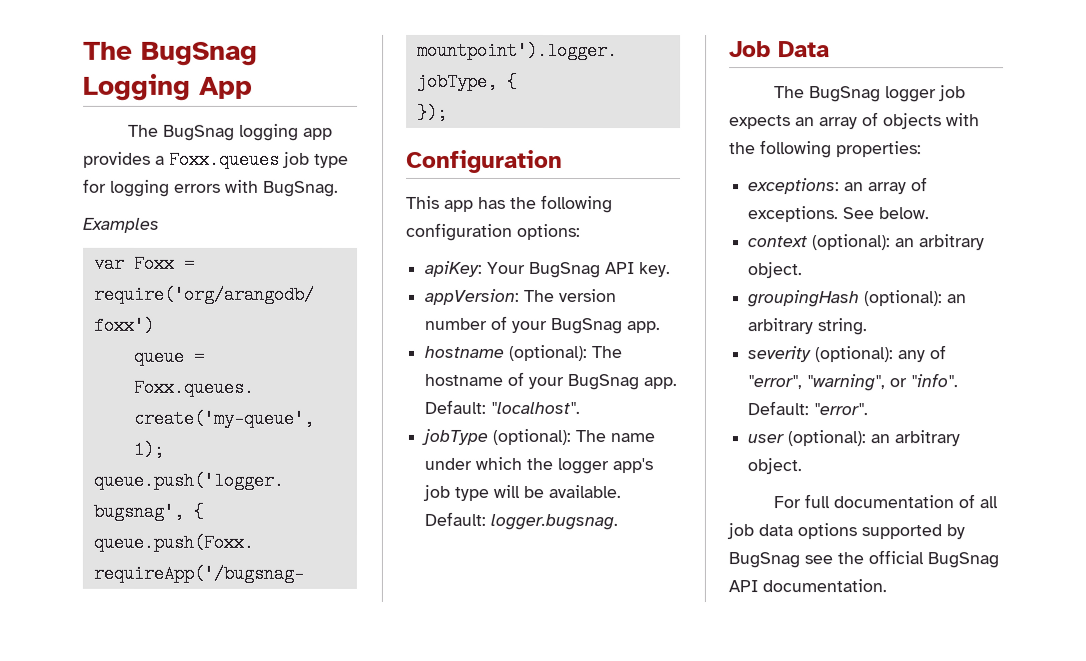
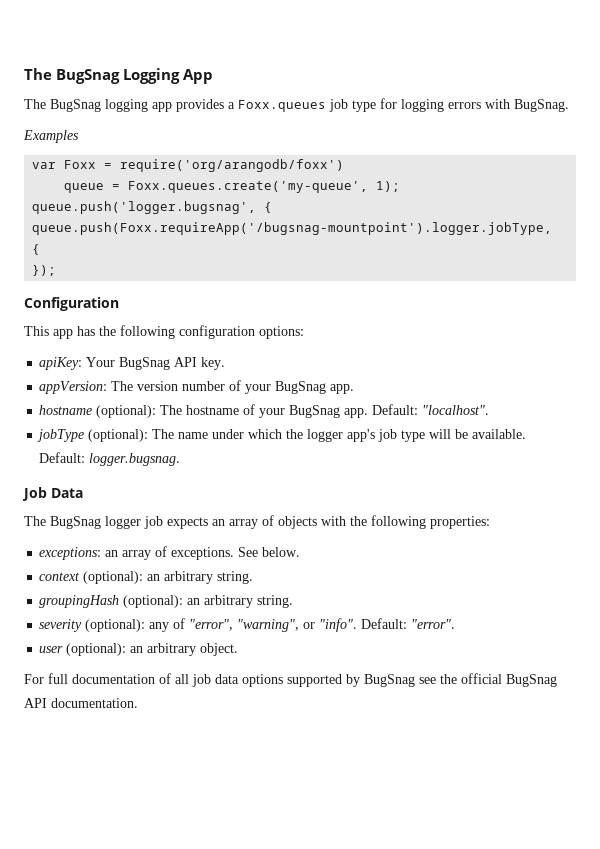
[748,262,804,279] object. -> [217,571,254,584] string.

